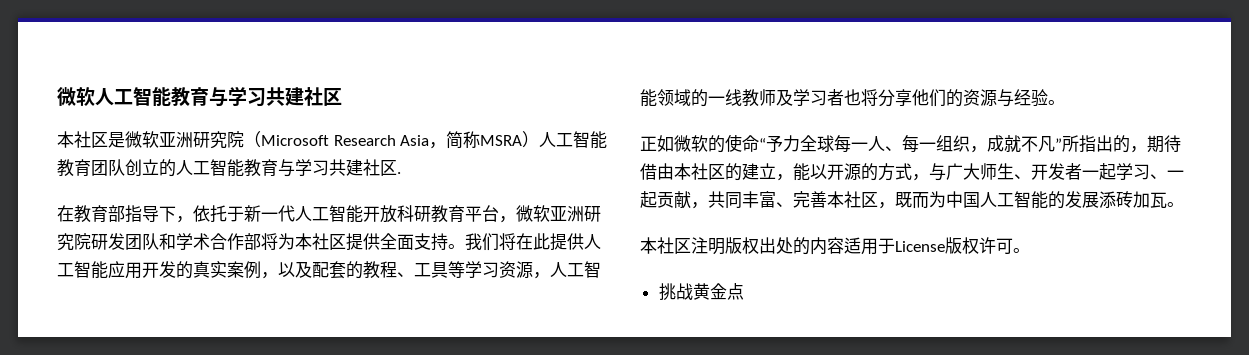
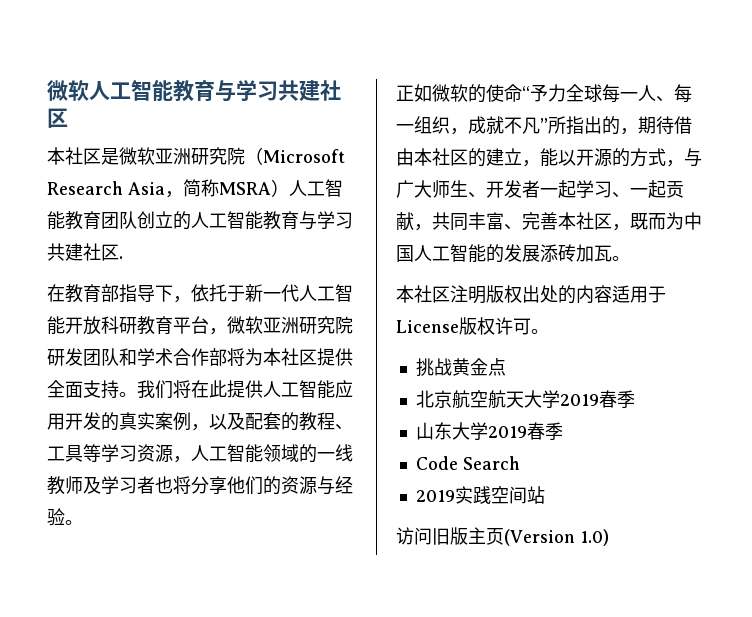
(744, 291) none -> [415,390,635,408] [415,422,563,440] [415,456,520,470] [415,486,545,504] [396,527,609,546] // 北京航空航天大学2019春季 // 山东大学2019春季 // Code Search // 2019实践空间站 // 访问旧版主页(Version 1.0)

